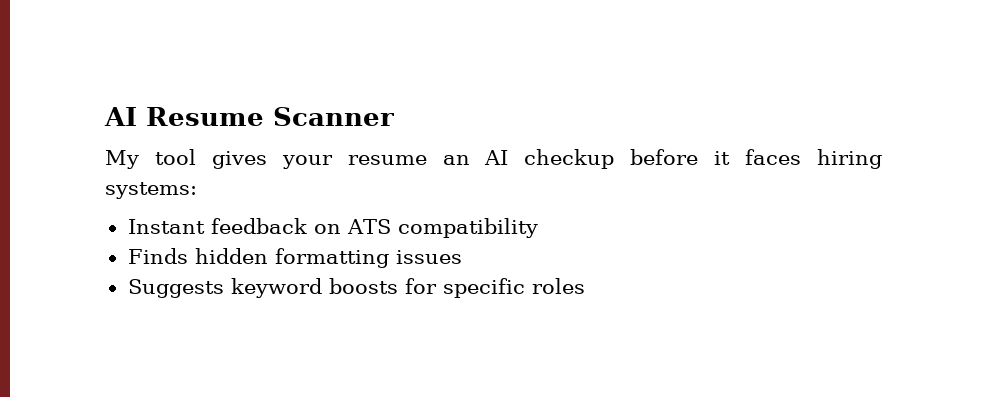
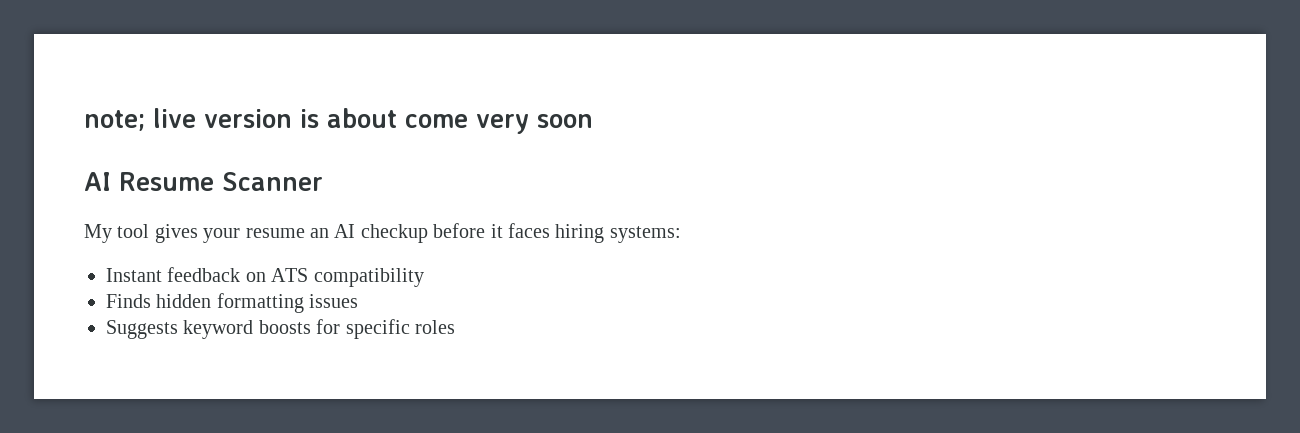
(104, 116) none -> [84,108,593,134] note; live version is about come very soon //

